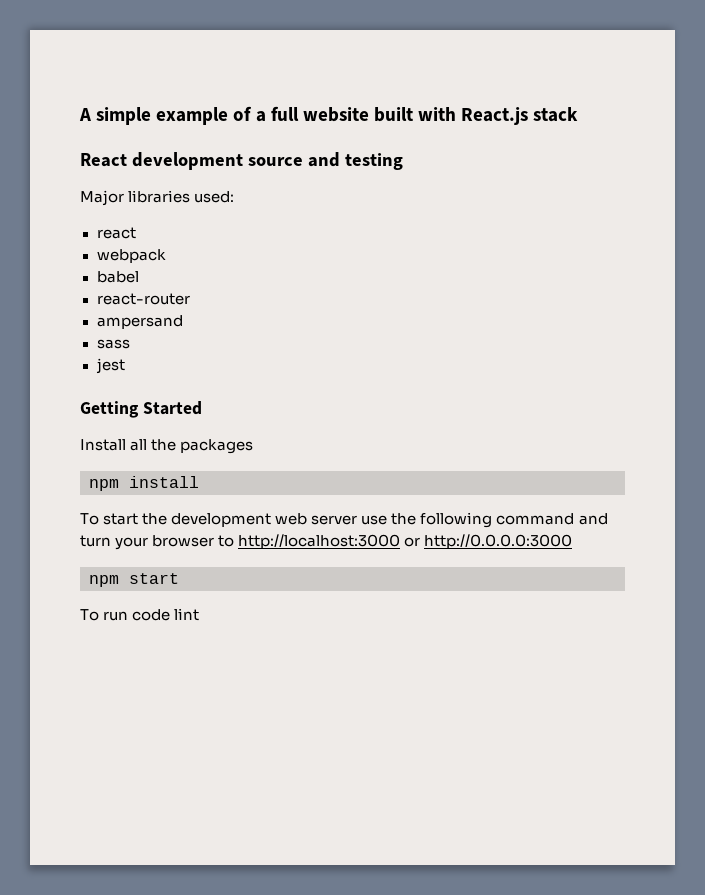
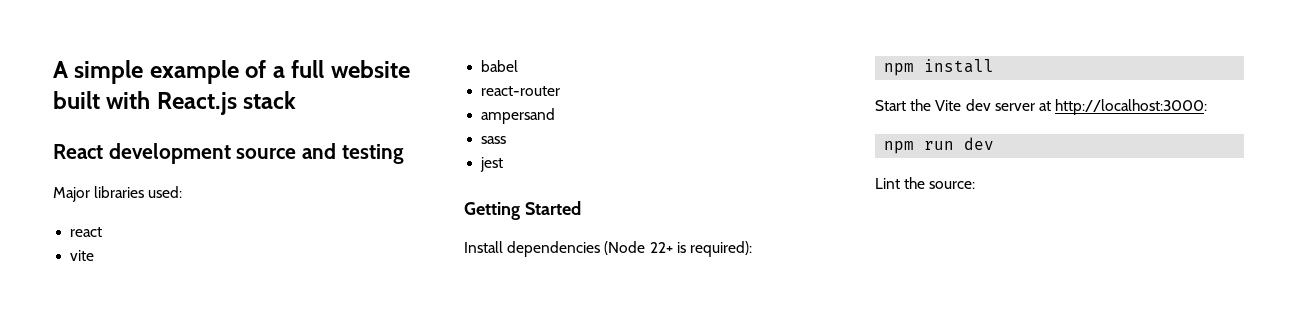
[96,249,166,263] webpack -> [70,250,95,261] vite
[130,439,254,454] [89,476,199,491] [80,512,608,528] [80,534,573,550] [89,573,179,587] [80,608,200,621] all the packages // npm install // To start the development web server use the following command and turn your browser to http://localhost:3000 or http://0.0.0.0:3000 // npm start // To run code lint -> [507,241,752,257] [884,59,995,76] [875,99,1208,115] [884,137,995,154] [875,177,976,189] dependencies (Node 22+ is required): // npm install // Start the Vite dev server at http://localhost:3000: // npm run dev // Lint the source:

